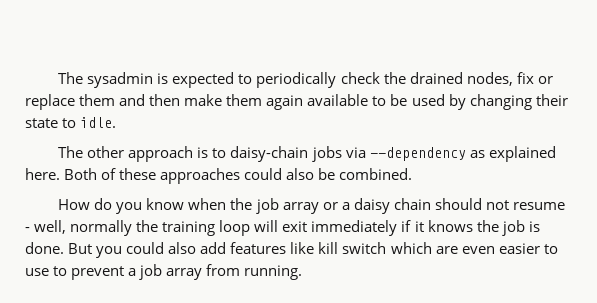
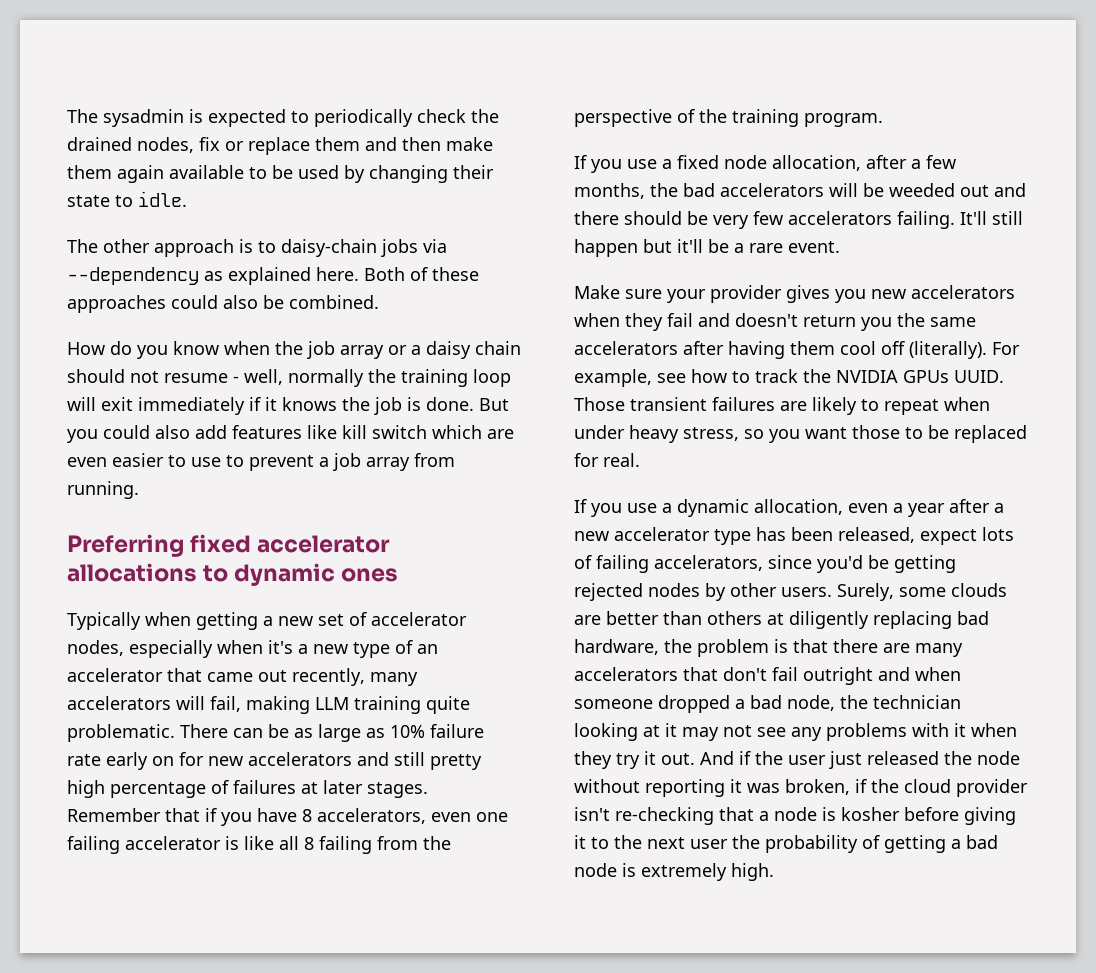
(303, 272) none -> [67,534,391,557] [67,563,399,586] [67,612,467,630] [67,640,438,658] [67,668,418,686] [67,696,470,714] [67,724,484,742] [67,752,482,770] [67,780,428,798] [67,808,508,826] [67,836,451,854] [574,109,883,127] [574,155,956,173] [574,183,1026,199] [574,211,1023,229] [574,239,840,257] [574,285,1015,303] [574,313,976,331] [574,341,1020,359] [574,369,1004,387] [574,397,990,415] [574,425,1027,443] [574,453,640,467] [574,499,1004,517] [574,527,1014,545] [574,555,956,573] [574,583,1007,601] [574,611,989,629] [574,639,963,657] [574,667,961,685] [574,695,961,713] [574,723,1017,741] [574,751,1020,769] [574,779,1028,797] [574,807,1016,825] [574,835,998,853] [574,863,774,881] // Preferring fixed accelerator allocations to dynamic ones // Typically when getting a new set of accelerator nodes, especially when it's a new type of an accelerator that came out recently, many accelerators will fail, making LLM training quite problematic. There can be as large as 10% failure rate early on for new accelerators and still pretty high percentage of failures at later stages. Remember that if you have 8 accelerators, even one failing accelerator is like all 8 failing from the perspective of the training program. // If you use a fixed node allocation, after a few months, the bad accelerators will be weeded out and there should be very few accelerators failing. It'll still happen but it'll be a rare event. // Make sure your provider gives you new accelerators when they fail and doesn't return you the same accelerators after having them cool off (literally). For example, see how to track the NVIDIA GPUs UUID. Those transient failures are likely to repeat when under heavy stress, so you want those to be replaced for real. // If you use a dynamic allocation, even a year after a new accelerator type has been released, expect lots of failing accelerators, since you'd be getting rejected nodes by other users. Surely, some clouds are better than others at diligently replacing bad hardware, the problem is that there are many accelerators that don't fail outright and when someone dropped a bad node, the technician looking at it may not see any problems with it when they try it out. And if the user just released the node without reporting it was broken, if the cloud provider isn't re-checking that a node is kosher before giving it to the next user the probability of getting a bad node is extremely high.

